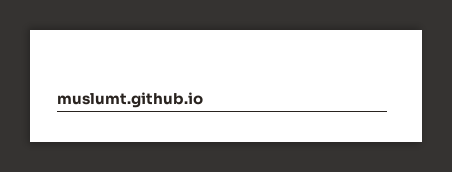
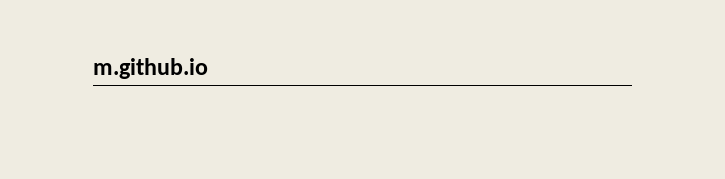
[57,92,203,108] muslumt.github.io -> [93,58,208,79] m.github.io

